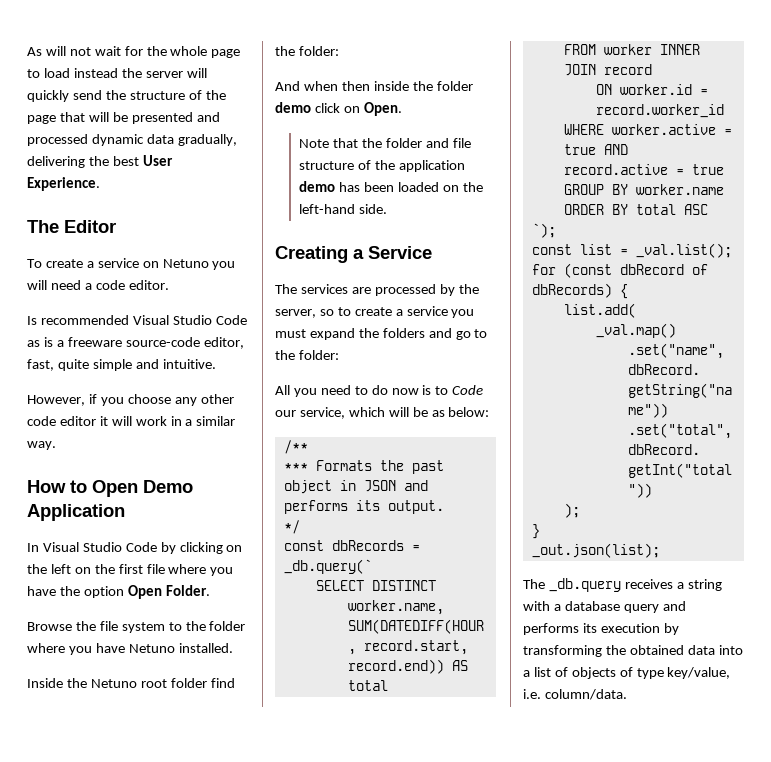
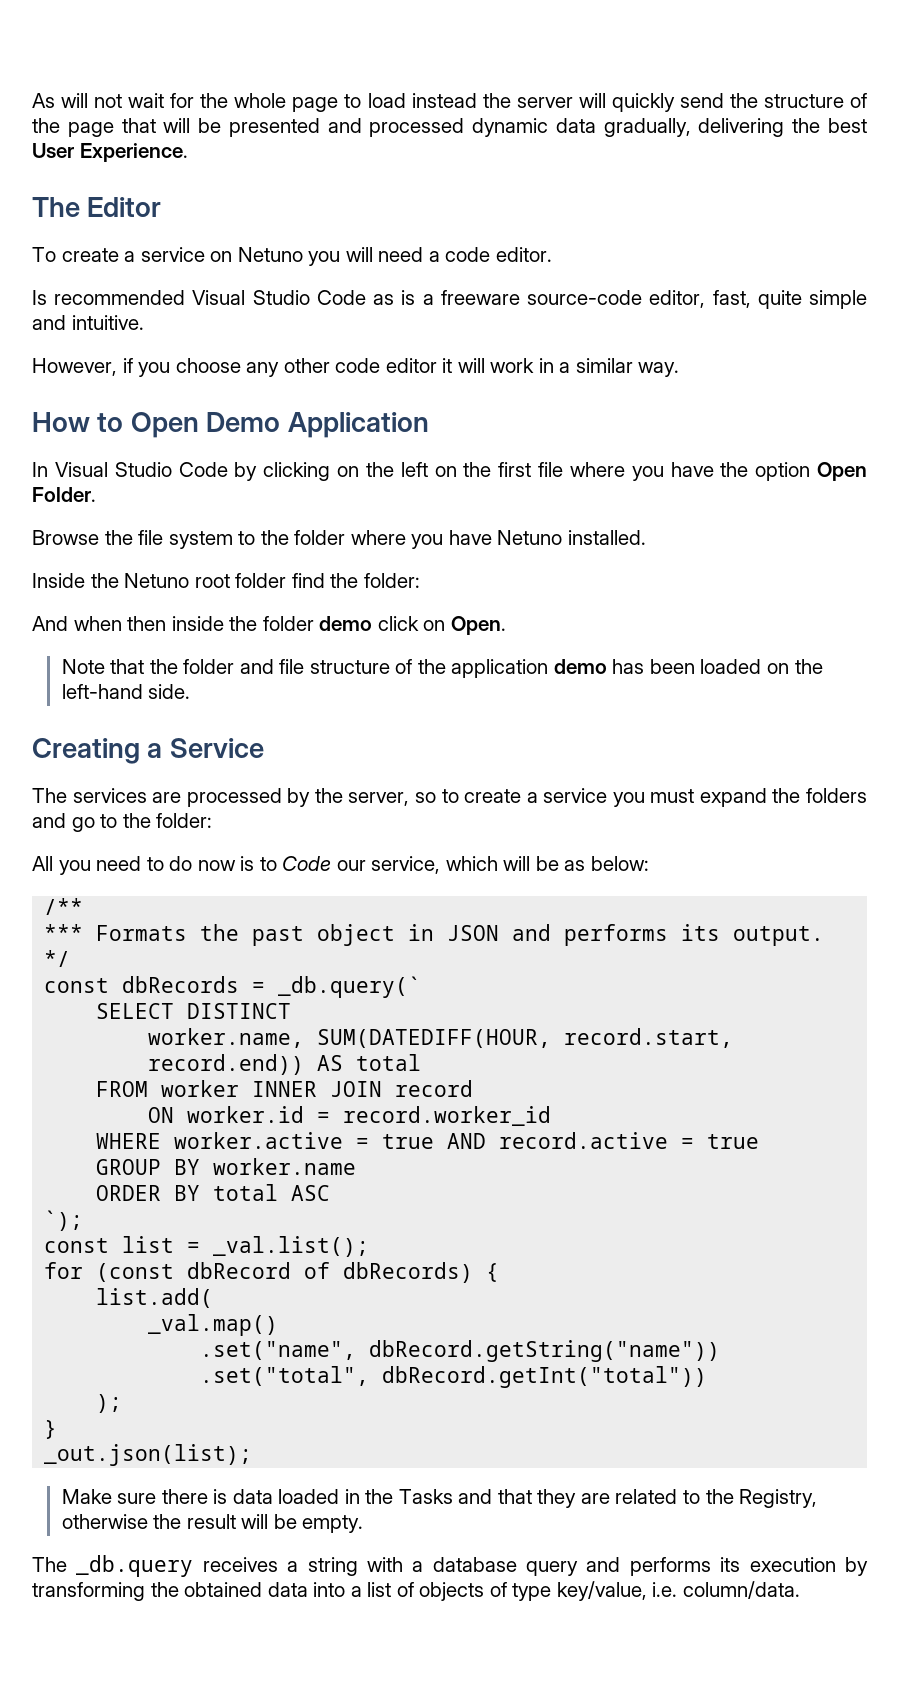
(660, 550) none -> [61,1489,818,1508] [61,1514,364,1533] // Make sure there is data loaded in the Tasks and that they are related to the Registry, otherwise the result will be empty.

